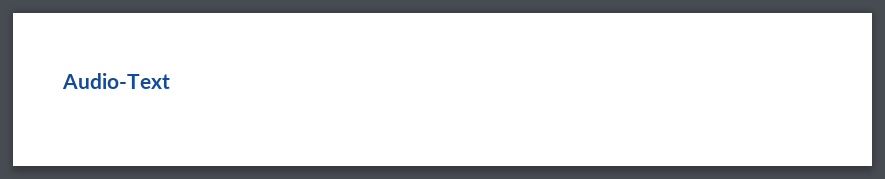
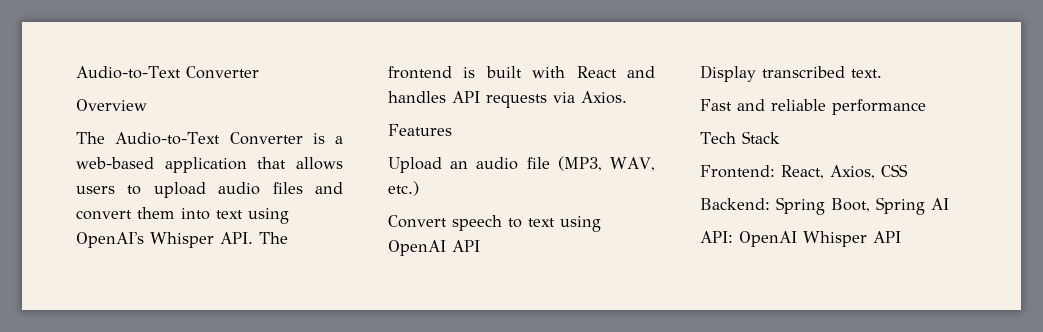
[62,73,170,89] Audio-Text -> [76,66,259,79] [76,99,147,111] [76,132,343,145] [76,157,343,173] [76,182,343,198] [76,207,289,224] [76,232,288,248] [388,66,655,79] [388,91,627,108] [388,124,452,136] [388,156,656,173] [388,181,419,196] [388,215,601,232] [388,240,480,256] [700,65,882,82] [700,99,926,115] [700,131,780,144] [700,164,908,179] [700,197,949,215] [700,231,901,247] Audio-to-Text Converter // Overview // The Audio-to-Text Converter is a web-based application that allows users to upload audio files and convert them into text using OpenAI's Whisper API. The frontend is built with React and handles API requests via Axios. // Features // Upload an audio file (MP3, WAV, etc.) // Convert speech to text using OpenAI API // Display transcribed text. // Fast and reliable performance // Tech Stack // Frontend: React, Axios, CSS // Backend: Spring Boot, Spring AI // API: OpenAI Whisper API

